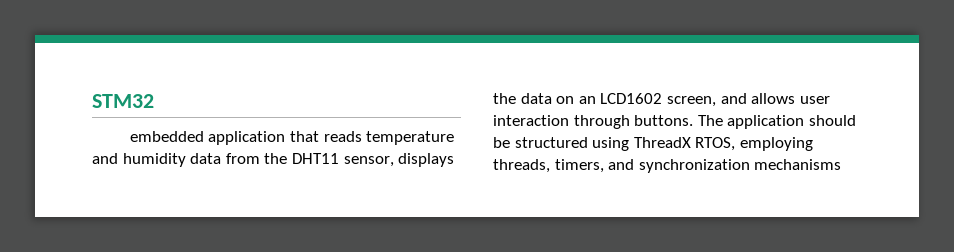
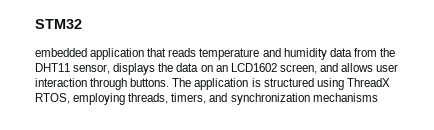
[808,115,856,126] [493,137,510,148] should be -> [251,78,261,87] is

